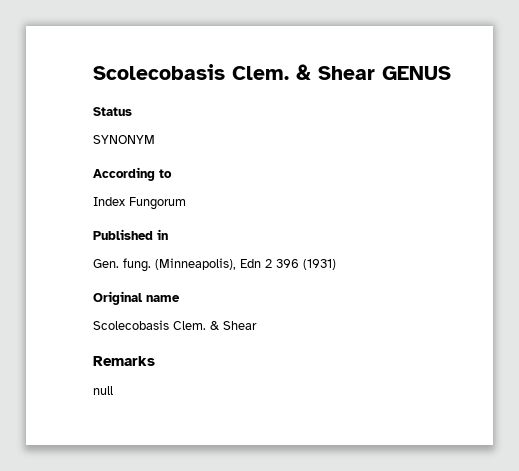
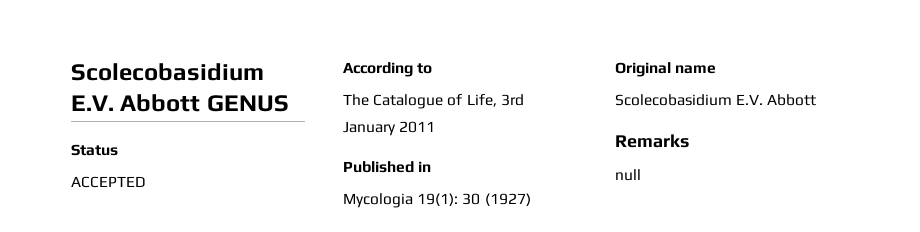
[93,64,375,80] Scolecobasis Clem. & Shear -> [71,63,264,81] [71,94,201,112] Scolecobasidium E.V. Abbott
[93,135,155,144] SYNONYM -> [71,176,146,188] ACCEPTED
[93,197,186,210] [93,229,168,240] [93,258,336,272] [93,291,180,305] [93,320,257,330] Index Fungorum // Published in // Gen. fung. (Minneapolis), Edn 2 396 (1931) // Original name // Scolecobasis Clem. & Shear -> [343,94,524,109] [343,121,436,136] [343,161,432,173] [343,193,531,208] [615,62,717,77] [615,94,817,106] The Catalogue of Life, 3rd January 2011 // Published in // Mycologia 19(1): 30 (1927) // Original name // Scolecobasidium E.V. Abbott

